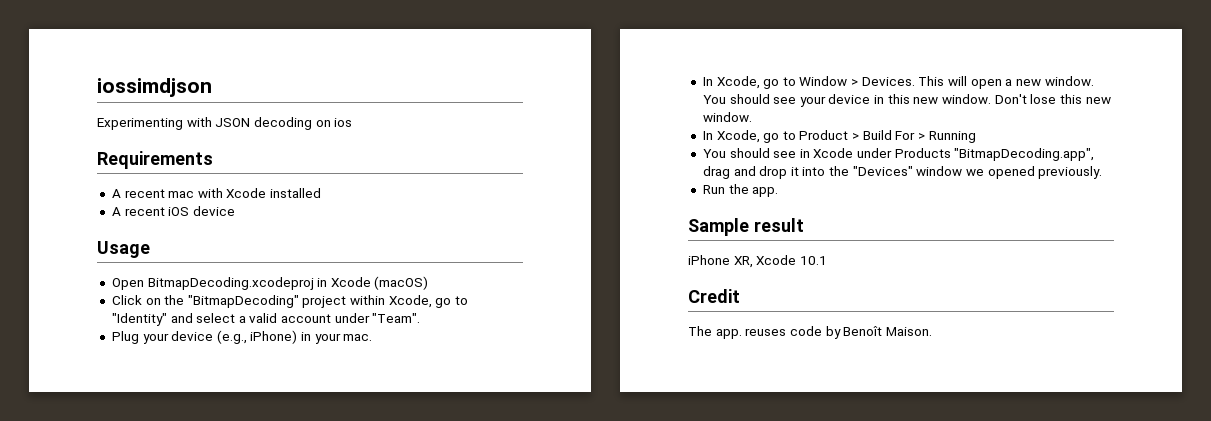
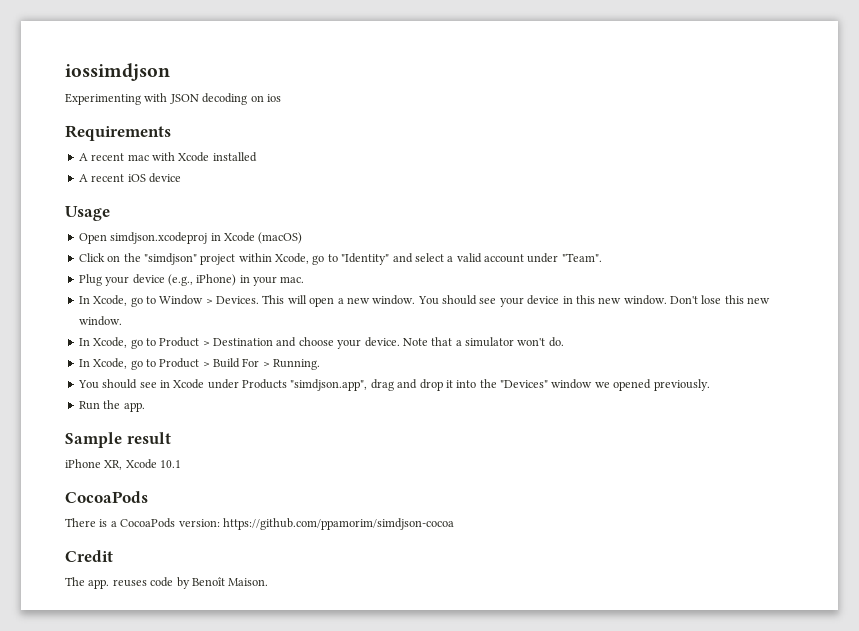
[147,277,314,290] BitmapDecoding.xcodeproj -> [110,232,208,244] simdjson.xcodeproj
[187,295,299,308] "BitmapDecoding" -> [143,253,197,265] "simdjson"
(752, 117) none -> [78,337,564,349] // In Xcode, go to Product > Destination and choose your device. Note that a simulator won't do.
[928,131,976,143] Running -> [273,359,321,370] Running.
[954,148,1095,161] "BitmapDecoding.app", -> [290,379,368,391] "simdjson.app",
(827, 260) none -> [65,491,148,503] [65,518,454,530] // CocoaPods // There is a CocoaPods version: https://github.com/ppamorim/simdjson-cocoa

